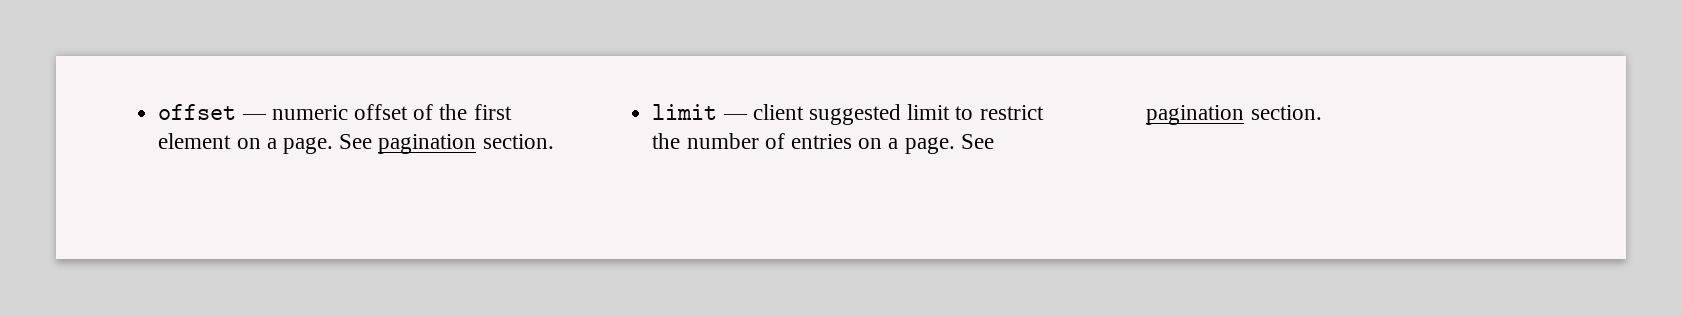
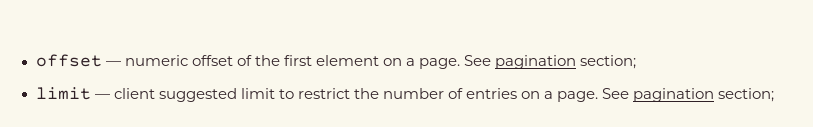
[482,134,554,149] section. -> [580,55,637,69] section;
[1250,105,1322,120] section. -> [718,88,775,102] section;

